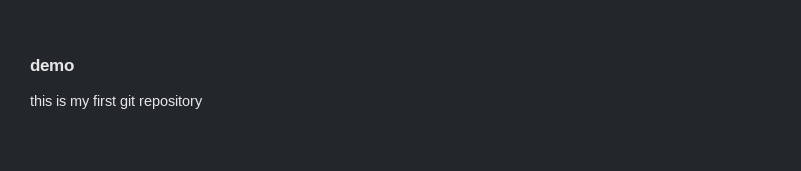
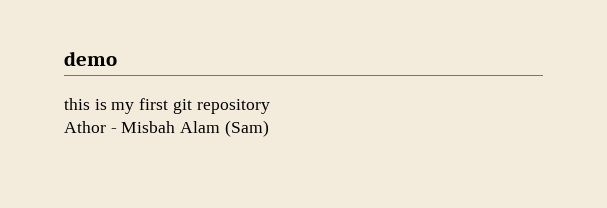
(203, 102) none -> [64,120,269,137] // Athor - Misbah Alam (Sam)

